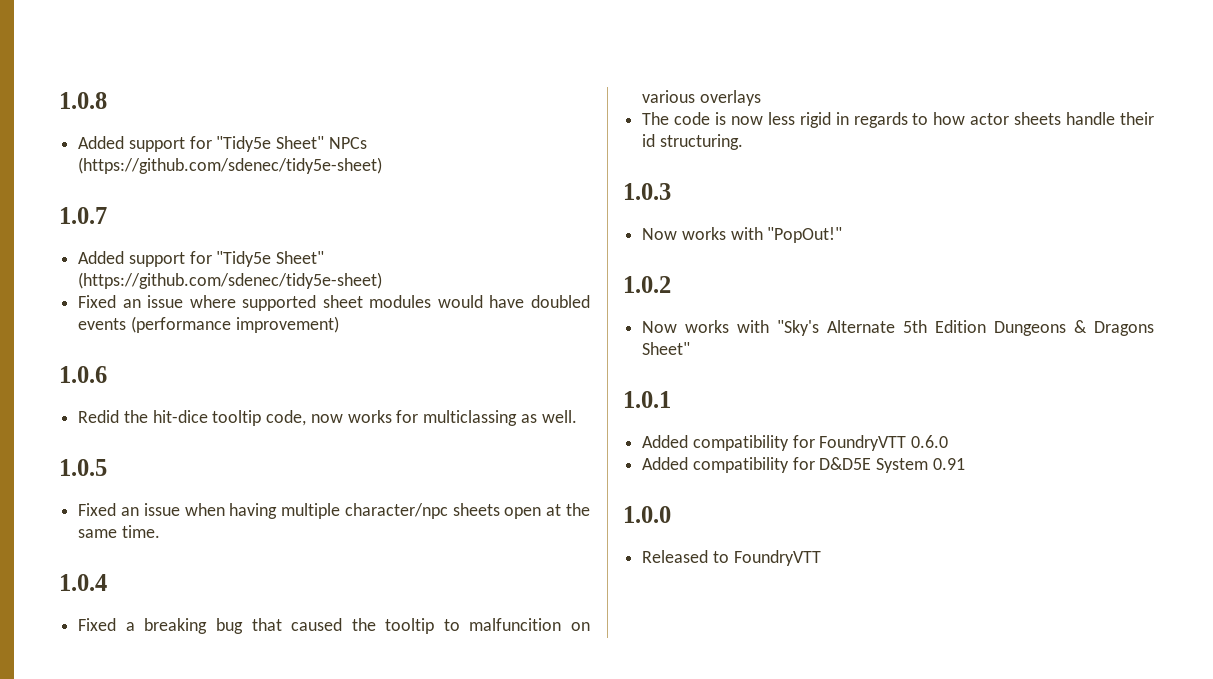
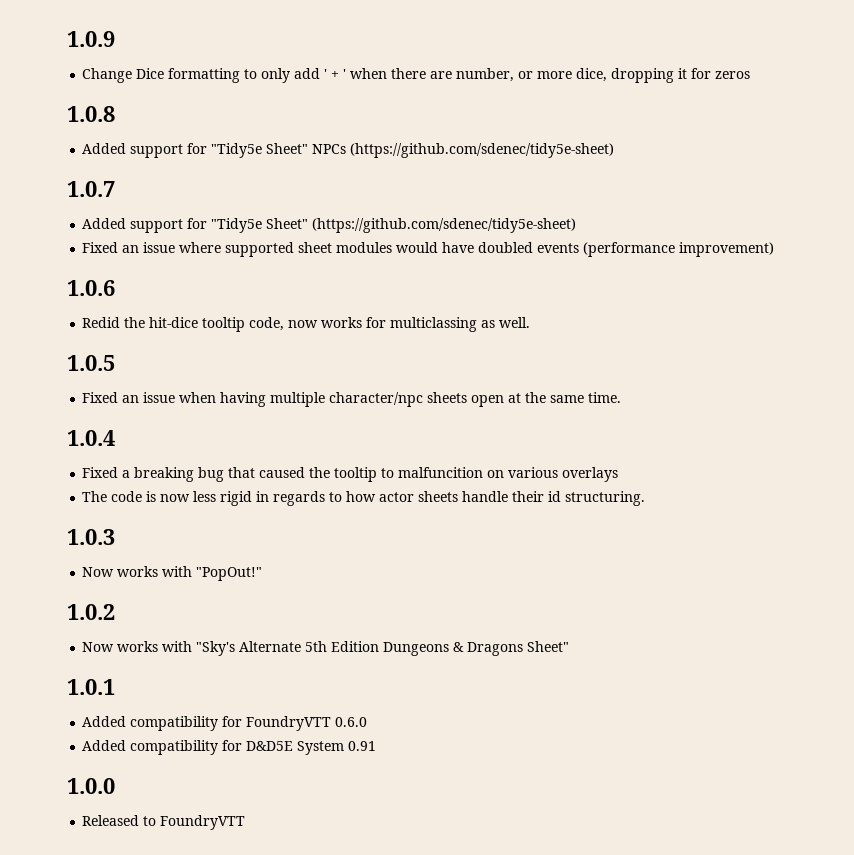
(59, 100) none -> [67,31,115,47] [82,68,751,83] 1.0.9 // Change Dice formatting to only add ' + ' when there are number, or more dice, dropping it for zeros //

